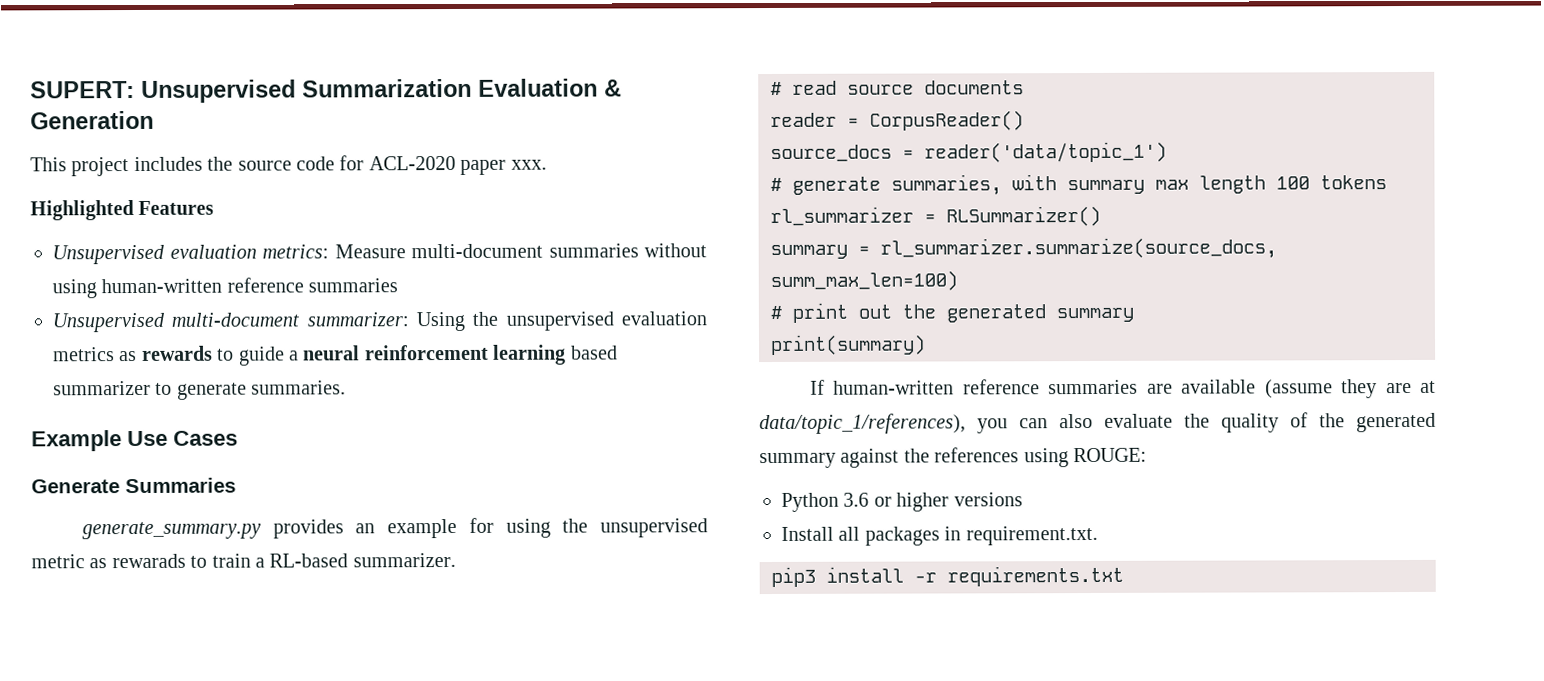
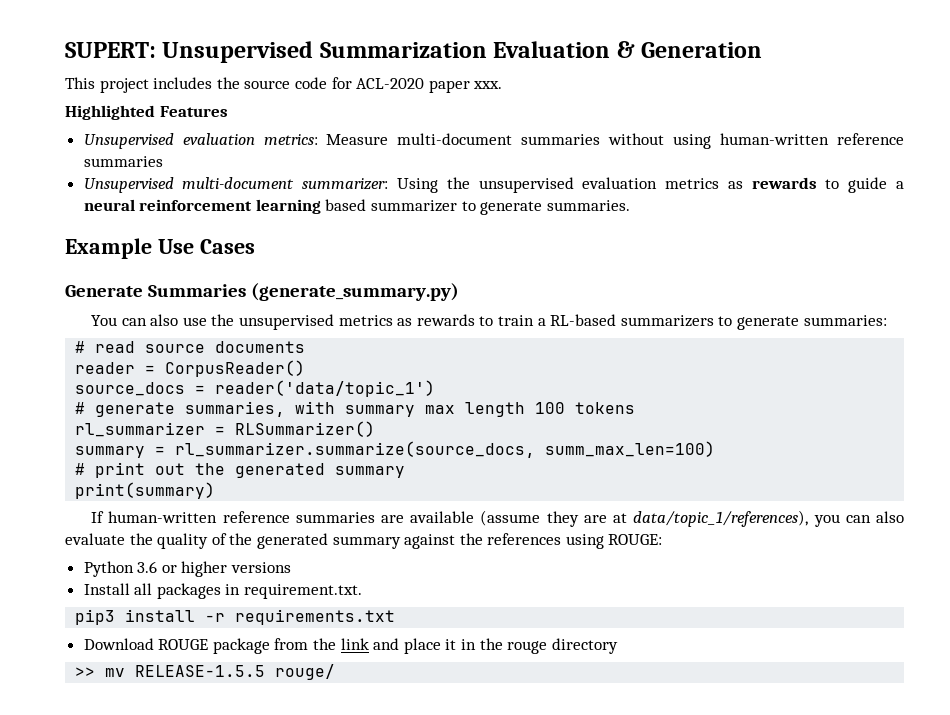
[81,517,708,540] [31,552,456,569] // generate_summary.py provides an example for using the unsupervised metric as rewarads to train a RL-based summarizer. -> [251,283,460,301] [91,314,887,330] (generate_summary.py) // You can also use the unsupervised metrics as rewards to train a RL-based summarizers to generate summaries:
(1124, 576) none -> [83,638,618,654] [75,664,336,680] // Download ROUGE package from the link and place it in the rouge directory // >> mv RELEASE-1.5.5 rouge/

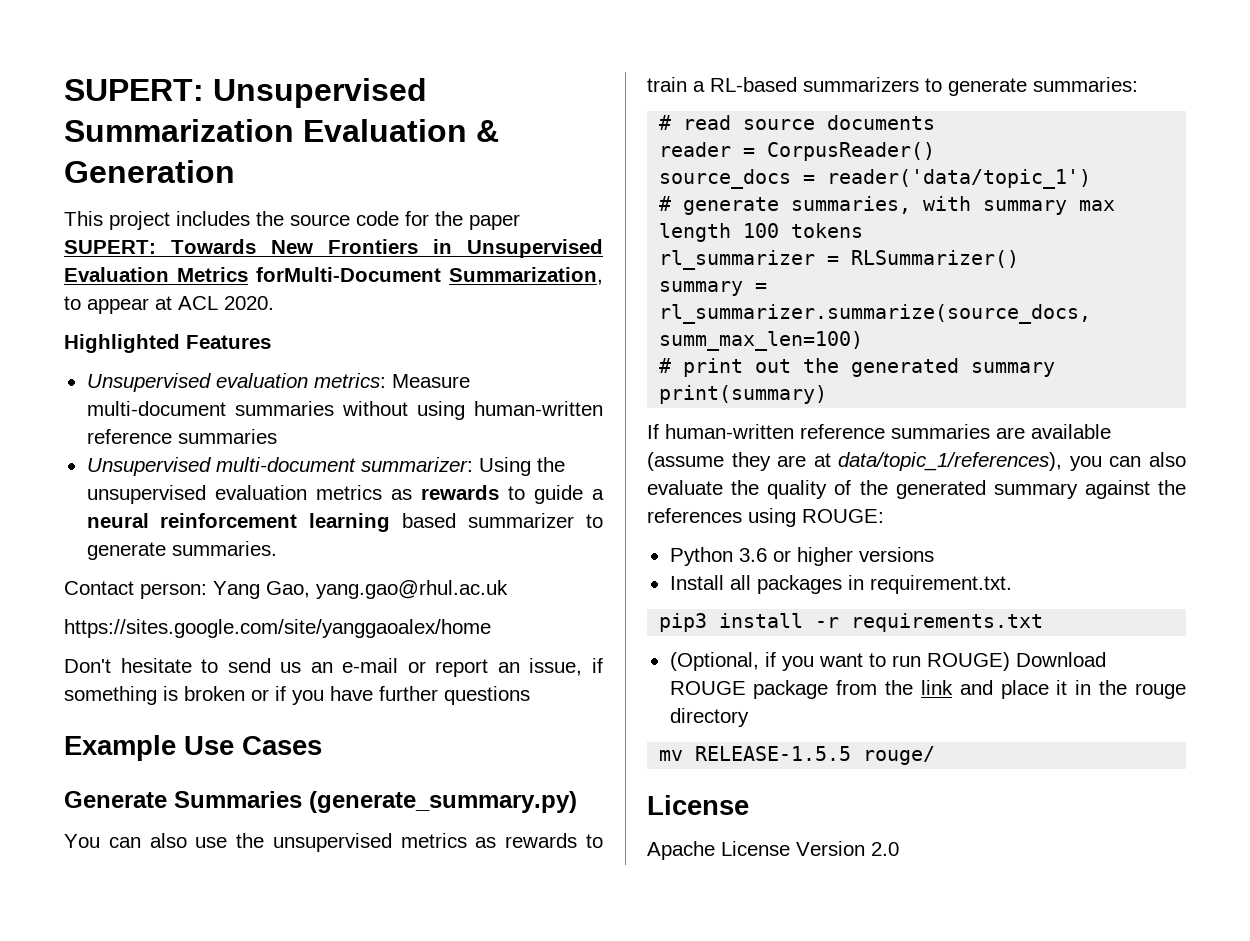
[356,78,503,93] ACL-2020 paper xxx. -> [435,211,520,230] [64,239,603,258] [64,267,603,285] [64,296,274,314] the paper SUPERT: Towards New Frontiers in Unsupervised Evaluation Metrics forMulti-Document Summarization, to appear at ACL 2020.
(630, 205) none -> [64,580,508,599] [64,619,491,638] [64,658,603,677] [64,686,530,705] // Contact person: Yang Gao, yang.gao@rhul.ac.uk // https://sites.google.com/site/yanggaoalex/home // Don't hesitate to send us an e-mail or report an issue, if something is broken or if you have further questions
(396, 617) none -> [669,652,1010,671] (Optional, if you want to run ROUGE)
[75,667,96,677] >> -> (749, 717) none
(336, 672) none -> [647,795,749,815] [647,841,899,860] // License // Apache License Version 2.0

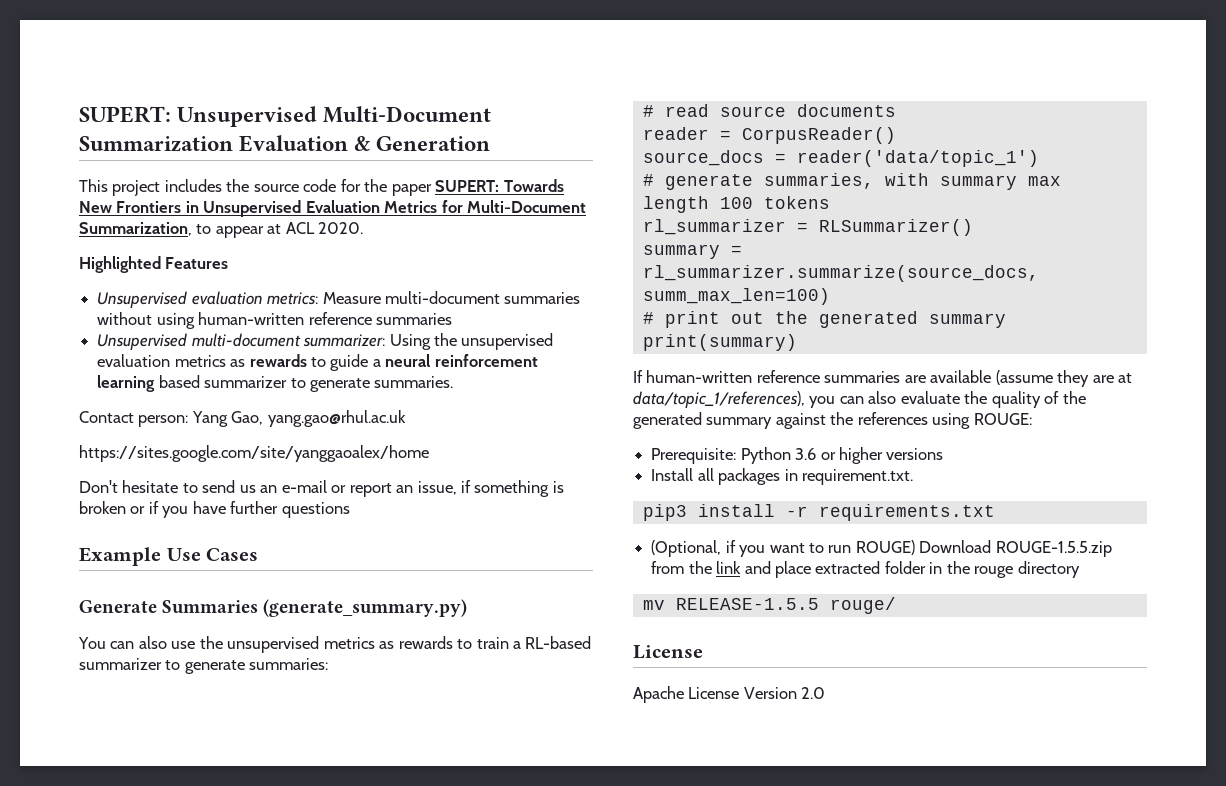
(427, 93) none -> [323,106,492,123] Multi-Document
[256,267,441,282] forMulti-Document -> [441,200,587,213] for Multi-Document
[803,77,919,92] summarizers -> [79,658,162,670] summarizer
(884, 516) none -> [651,448,737,464] Prerequisite:
[669,680,829,699] ROUGE package -> [995,541,1112,557] ROUGE-1.5.5.zip
[1056,680,1068,695] it -> [815,561,926,574] extracted folder

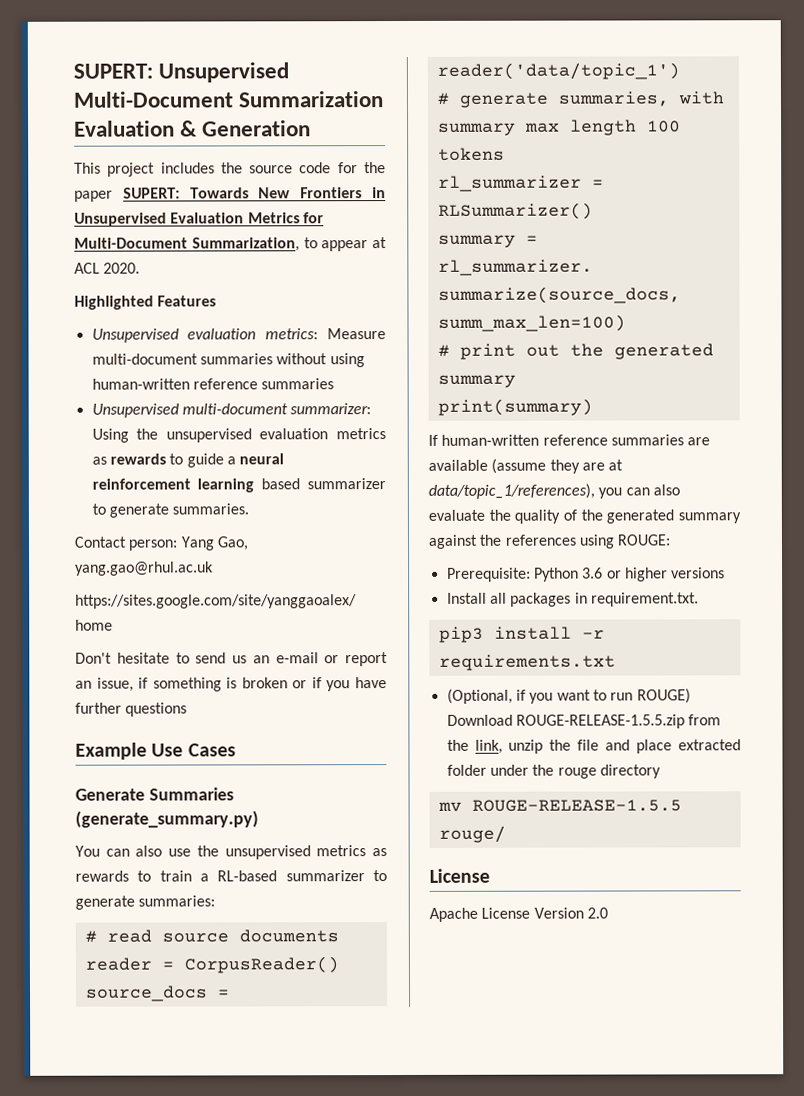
[995,541,1112,557] ROUGE-1.5.5.zip -> [515,714,685,729] ROUGE-RELEASE-1.5.5.zip
[716,561,742,574] link -> [474,739,600,754] link, unzip the file
[929,562,943,574] in -> [489,764,529,776] under
[675,598,819,610] RELEASE-1.5.5 -> [471,799,682,812] ROUGE-RELEASE-1.5.5

